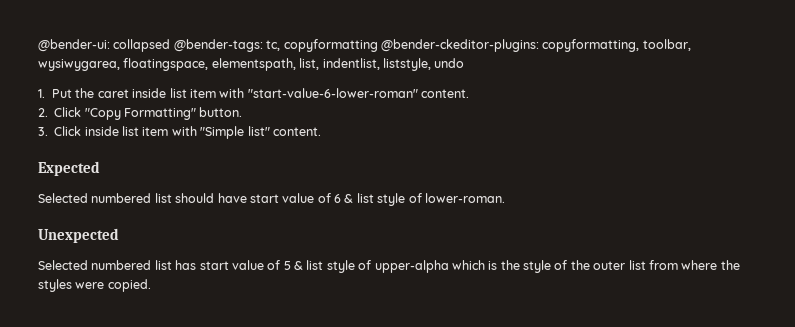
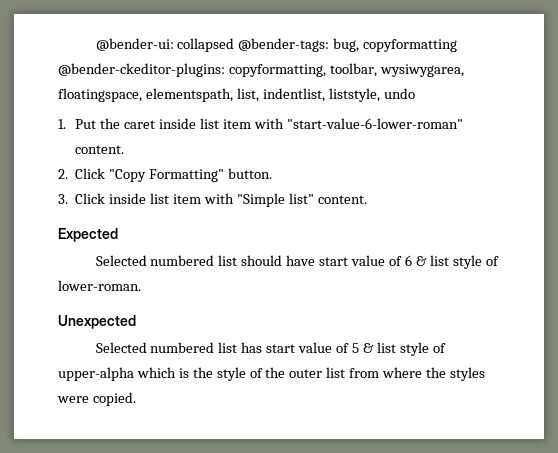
[266,40,281,51] tc, -> [333,38,360,52] bug,

